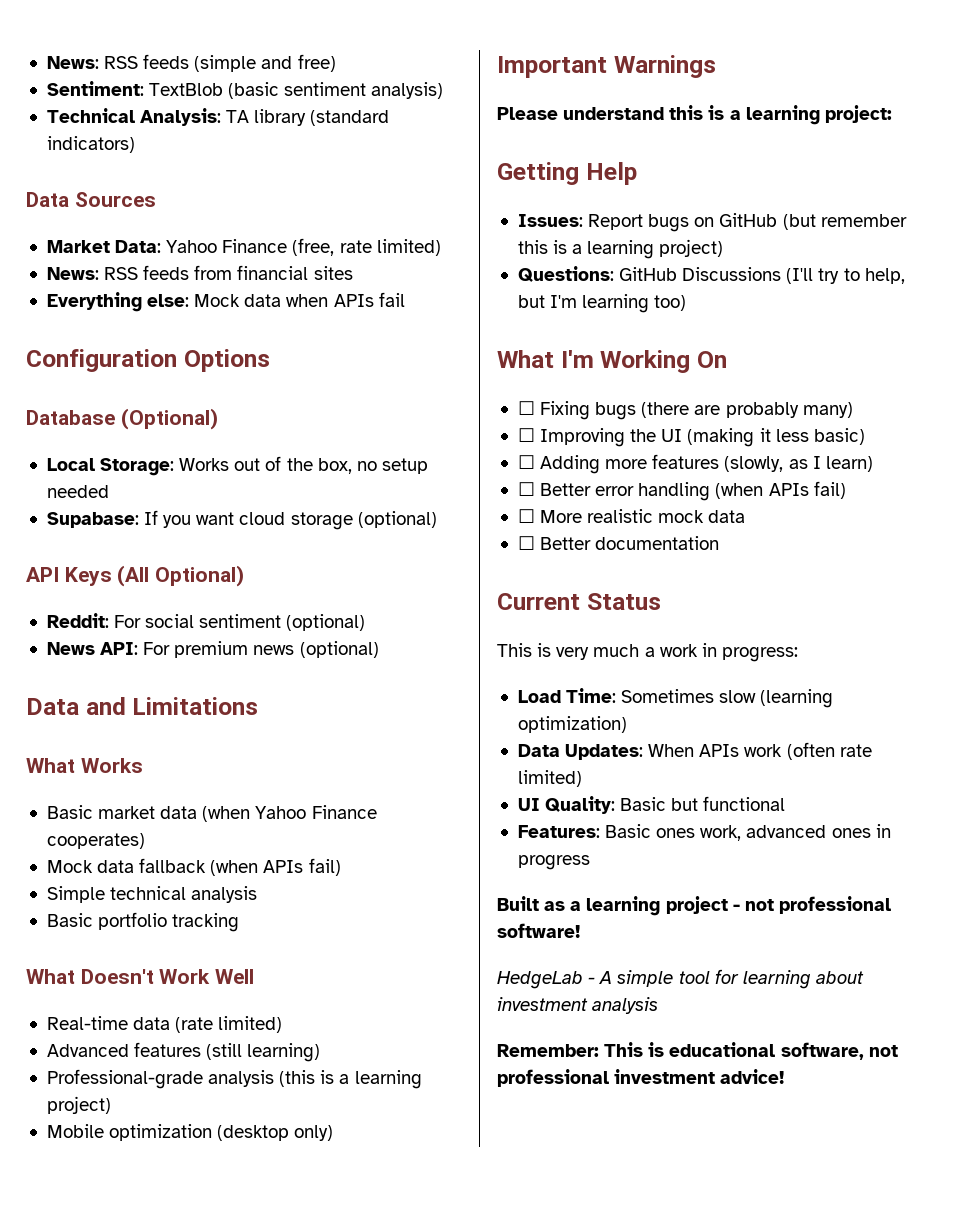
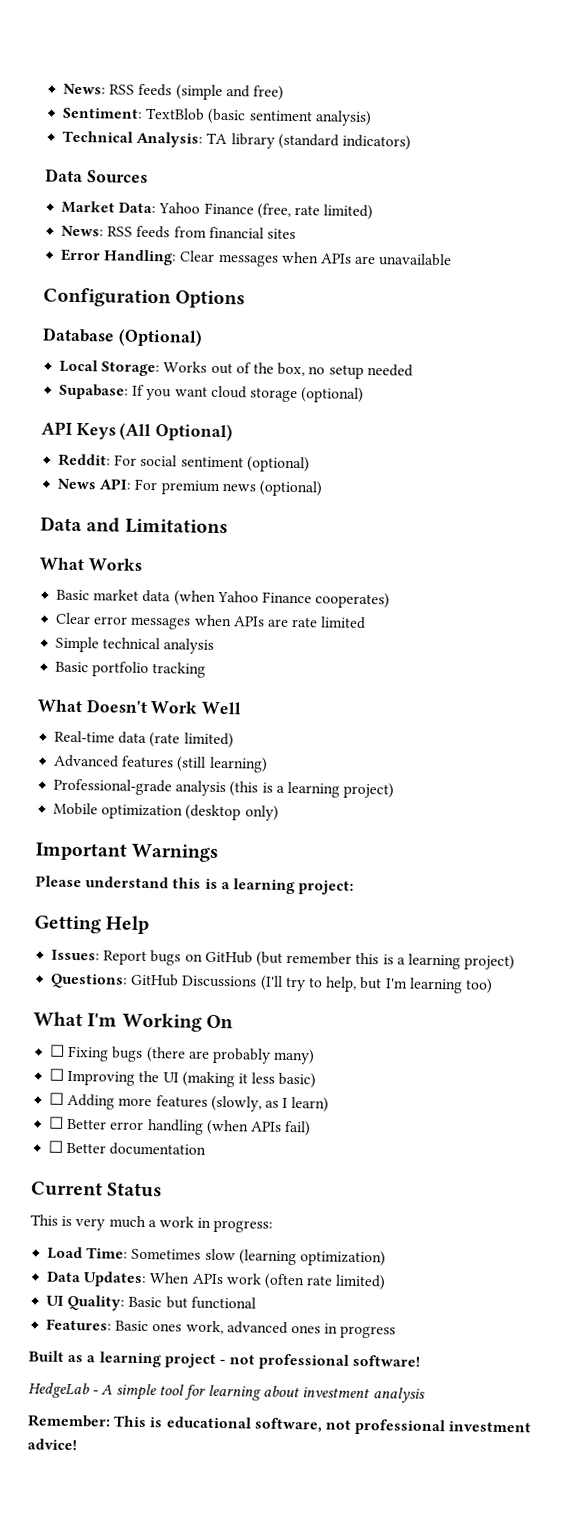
[46,292,405,312] Everything else: Mock data when APIs fail -> [60,248,453,267] Error Handling: Clear messages when APIs are unavailable
[46,858,341,876] Mock data fallback (when APIs fail) -> [55,612,367,630] Clear error messages when APIs are rate limited
[517,509,746,523] // ☐ More realistic mock data -> (312, 1128) none

